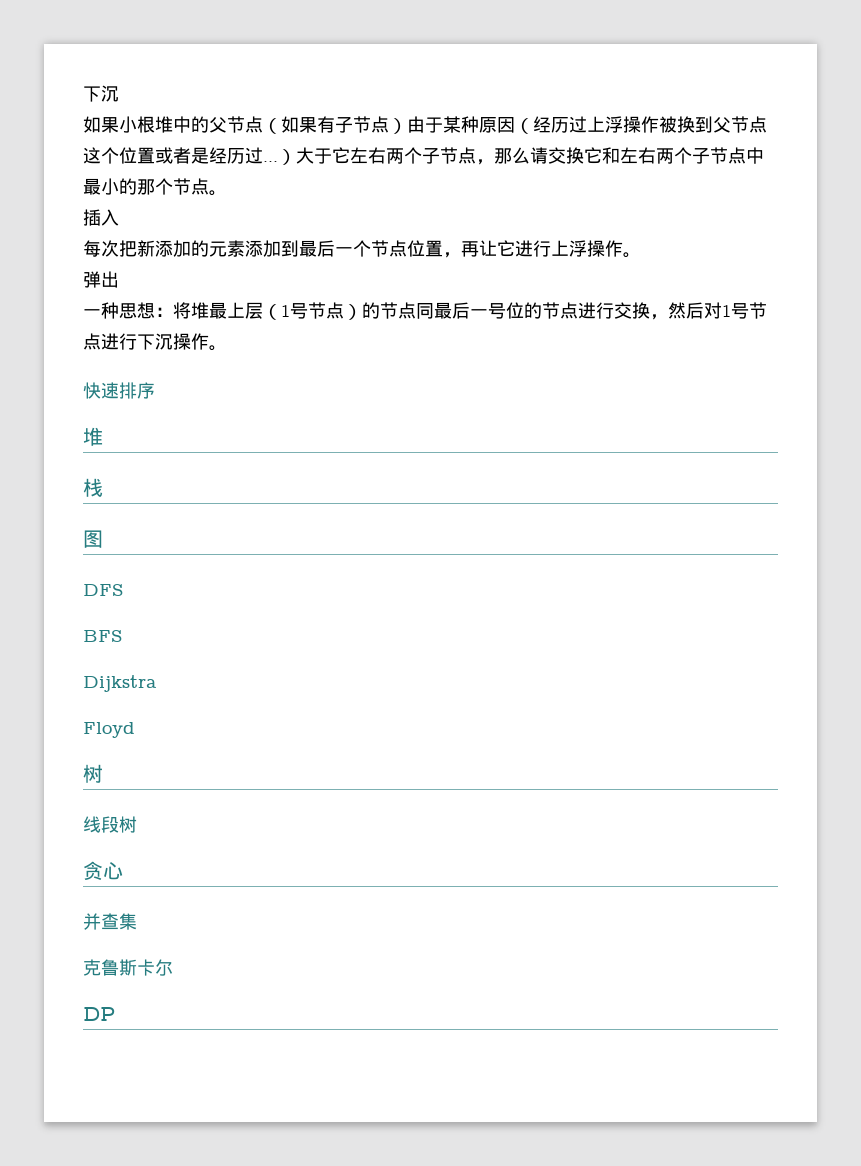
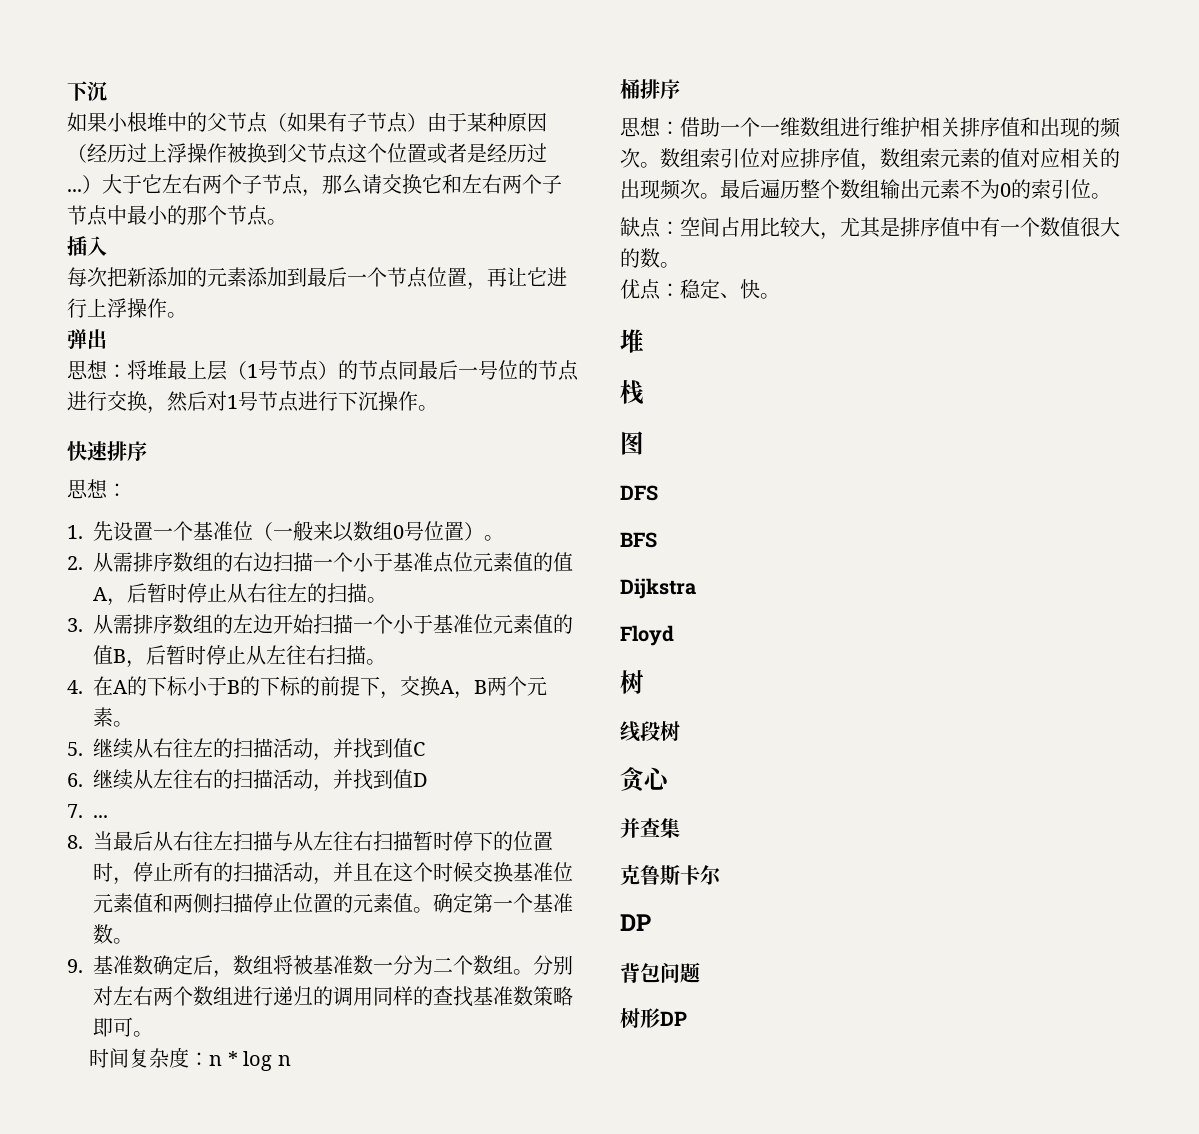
[83,302,119,319] 一种 -> (107, 339) none
(155, 390) none -> [67,479,127,499] [67,521,504,542] [67,552,573,573] [93,583,387,606] [67,614,573,634] [93,645,386,668] [67,676,547,699] [93,707,133,727] [67,738,425,761] [67,769,428,792] [67,804,108,818] [67,831,553,851] [93,862,573,885] [93,893,573,913] [93,924,133,944] [67,955,573,978] [93,986,573,1007] [93,1017,153,1037] [89,1047,291,1071] [620,79,680,99] [620,117,1121,138] [620,148,1120,171] [620,179,1111,200] [620,217,1120,240] [620,248,680,268] [620,279,780,300] // 思想： // 1.先设置一个基准位（一般来以数组0号位置）。 // 2.从需排序数组的右边扫描一个小于基准点位元素值的值A，后暂时停止从右往左的扫描。 // 3.从需排序数组的左边开始扫描一个小于基准位元素值的值B，后暂时停止从左往右扫描。 // 4.在A的下标小于B的下标的前提下，交换A，B两个元素。 // 5.继续从右往左的扫描活动，并找到值C // 6.继续从左往右的扫描活动，并找到值D // 7. ... // 8.当最后从右往左扫描与从左往右扫描暂时停下的位置时，停止所有的扫描活动，并且在这个时候交换基准位元素值和两侧扫描停止位置的元素值。确定第一个基准数。 // 9.基准数确定后，数组将被基准数一分为二个数组。分别对左右两个数组进行递归的调用同样的查找基准数策略即可。 // 时间复杂度：n * log n // 桶排序 // 思想：借助一个一维数组进行维护相关排序值和出现的频次。数组索引位对应排序值，数组索元素的值对应相关的出现频次。最后遍历整个数组输出元素不为0的索引位。 // 缺点：空间占用比较大，尤其是排序值中有一个数值很大的数。 // 优点：稳定、快。
(116, 1014) none -> [620,962,700,983] [620,1008,687,1028] // 背包问题 // 树形DP

